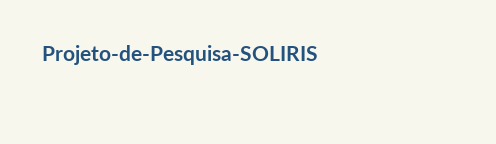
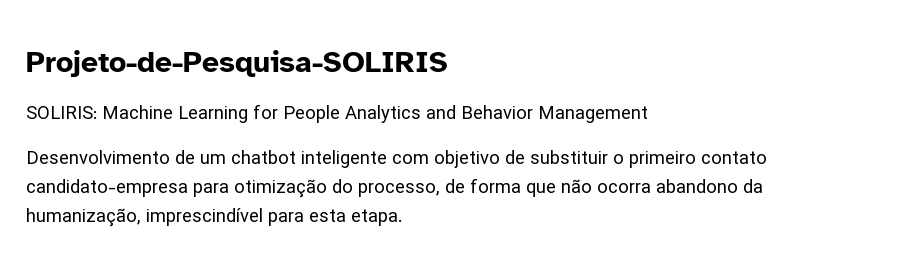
(318, 55) none -> [26,104,648,123] [26,150,767,168] [26,178,763,198] [26,208,402,227] // SOLIRIS: Machine Learning for People Analytics and Behavior Management // Desenvolvimento de um chatbot inteligente com objetivo de substituir o primeiro contato candidato-empresa para otimização do processo, de forma que não ocorra abandono da humanização, imprescindível para esta etapa.

